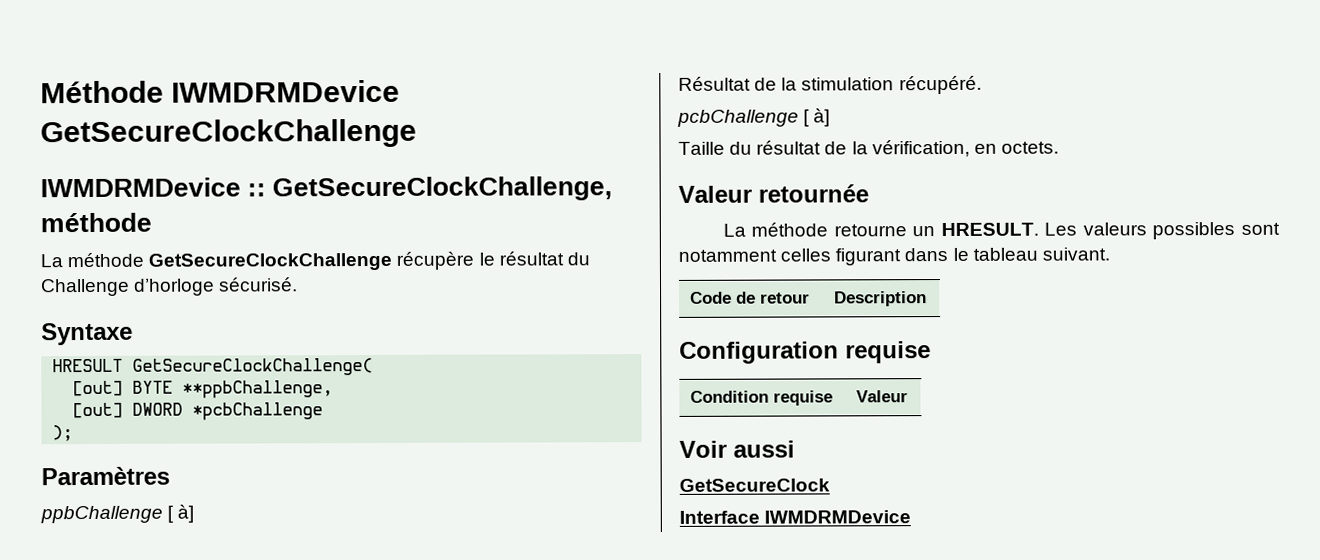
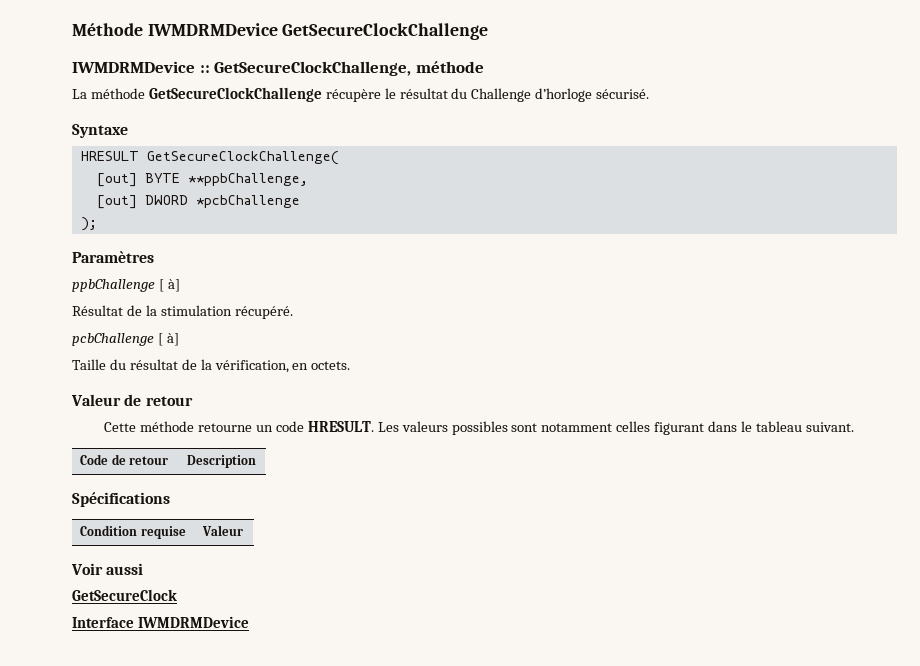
[758,184,869,203] [722,223,746,237] retournée // La -> [124,394,193,406] [104,422,137,432] de retour // Cette
(936, 231) none -> [275,421,304,432] code
[679,341,931,364] Configuration requise -> [72,492,170,507] Spécifications

